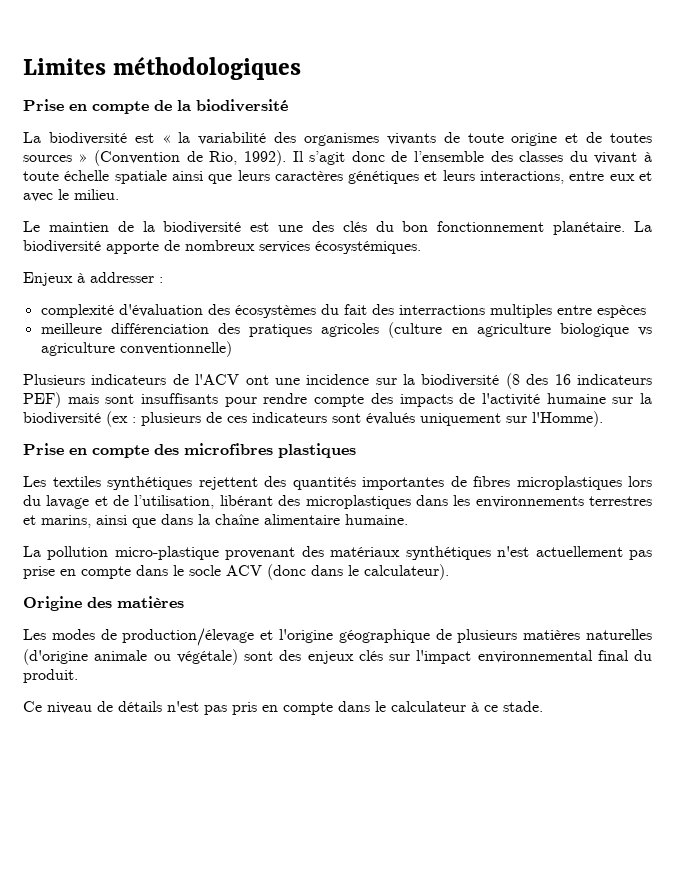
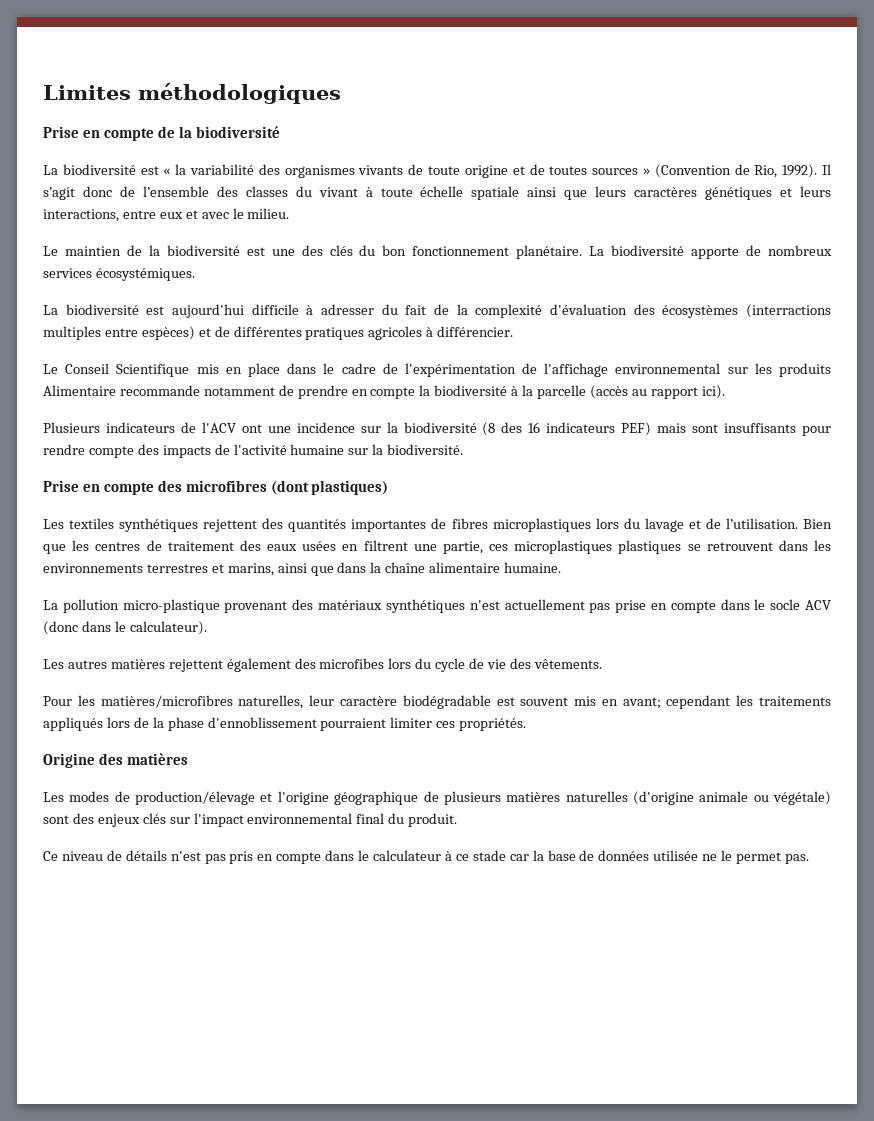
[23,272,163,286] [40,304,646,318] [40,322,652,338] [40,341,232,357] Enjeux à addresser : // complexité d'évaluation des écosystèmes du fait des interractions multiples entre espèces // meilleure différenciation des pratiques agricoles (culture en agriculture biologique vs agriculture conventionnelle) -> [43,304,831,318] [43,326,514,340] [43,363,831,377] [43,385,725,399] La biodiversité est aujourd'hui difficile à adresser du fait de la complexité d'évaluation des écosystèmes (interractions multiples entre espèces) et de différentes pratiques agricoles à différencier. // Le Conseil Scientifique mis en place dans le cadre de l'expérimentation de l'affichage environnemental sur les produits Alimentaire recommande notamment de prendre en compte la biodiversité à la parcelle (accès au rapport ici).
[23,411,603,427] biodiversité (ex : plusieurs de ces indicateurs sont évalués uniquement sur l'Homme). -> [387,444,464,455] biodiversité.
[278,443,356,458] plastiques -> [270,480,389,495] (dont plastiques)
[134,495,411,509] l’utilisation, libérant des microplastiques -> [725,518,832,529] [43,540,773,554] l’utilisation. Bien que les centres de traitement des eaux usées en filtrent une partie, ces microplastiques plastiques se retrouvent
(449, 572) none -> [43,658,602,672] [43,695,832,709] [43,717,527,731] // Les autres matières rejettent également des microfibes lors du cycle de vie des vêtements. // Pour les matières/microfibres naturelles, leur caractère biodégradable est souvent mis en avant; cependant les traitements appliqués lors de la phase d'ennoblissement pourraient limiter ces propriétés.
[503,701,543,712] stade. -> [472,850,809,864] stade car la base de données utilisée ne le permet pas.

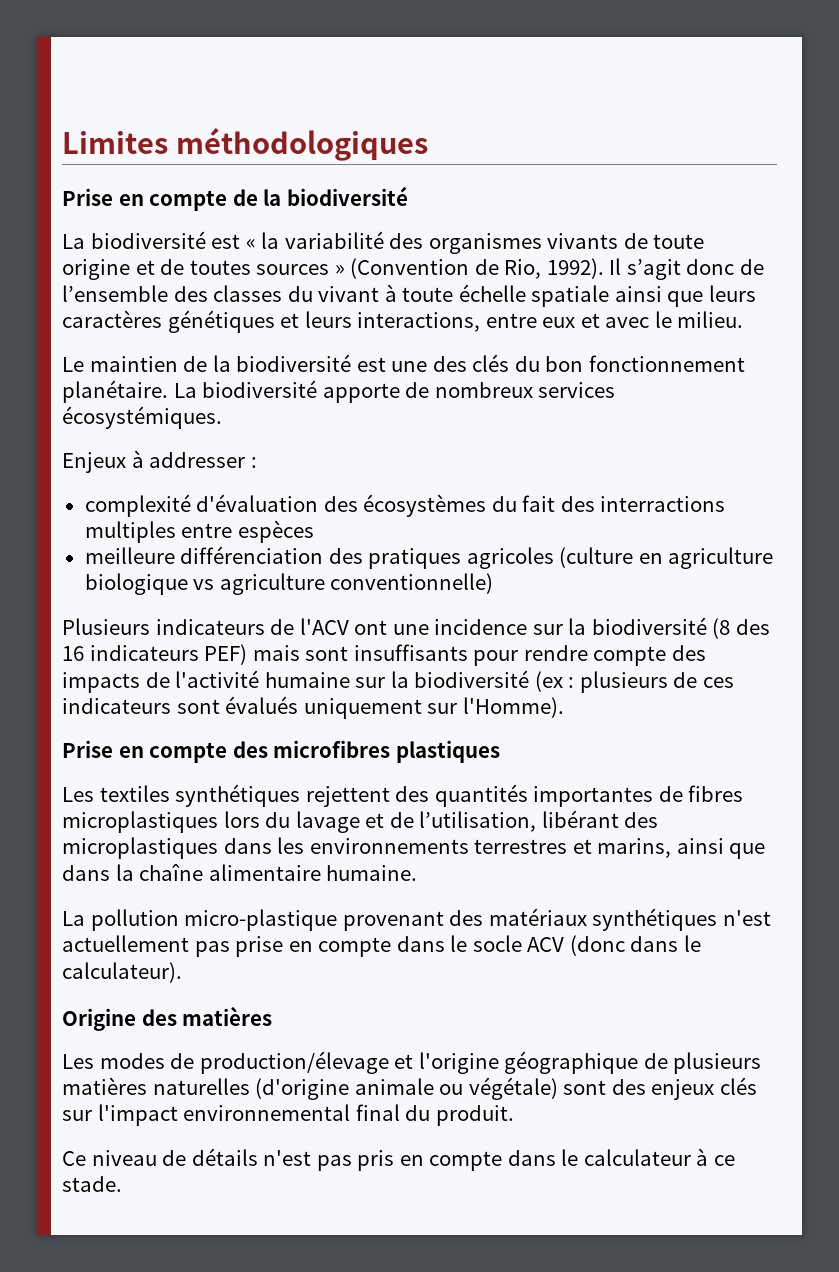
[43,304,831,318] [43,326,514,340] [43,363,831,377] [43,385,725,399] La biodiversité est aujourd'hui difficile à adresser du fait de la complexité d'évaluation des écosystèmes (interractions multiples entre espèces) et de différentes pratiques agricoles à différencier. // Le Conseil Scientifique mis en place dans le cadre de l'expérimentation de l'affichage environnemental sur les produits Alimentaire recommande notamment de prendre en compte la biodiversité à la parcelle (accès au rapport ici). -> [62,450,257,473] [84,494,726,517] [84,520,314,543] [84,546,774,569] [84,573,494,595] Enjeux à addresser : // complexité d'évaluation des écosystèmes du fait des interractions multiples entre espèces // meilleure différenciation des pratiques agricoles (culture en agriculture biologique vs agriculture conventionnelle)
[387,444,464,455] biodiversité. -> [414,670,734,693] [62,696,564,719] biodiversité (ex : plusieurs de ces indicateurs sont évalués uniquement sur l'Homme).
[270,480,389,495] (dont plastiques) -> [395,740,500,763] plastiques
[725,518,832,529] [43,540,773,554] l’utilisation. Bien que les centres de traitement des eaux usées en filtrent une partie, ces microplastiques plastiques se retrouvent -> [419,810,659,832] [62,837,218,859] l’utilisation, libérant des microplastiques
[43,658,602,672] [43,695,832,709] [43,717,527,731] // Les autres matières rejettent également des microfibes lors du cycle de vie des vêtements. // Pour les matières/microfibres naturelles, leur caractère biodégradable est souvent mis en avant; cependant les traitements appliqués lors de la phase d'ennoblissement pourraient limiter ces propriétés. -> (182, 972) none
[472,850,809,864] stade car la base de données utilisée ne le permet pas. -> [62,1176,122,1192] stade.

